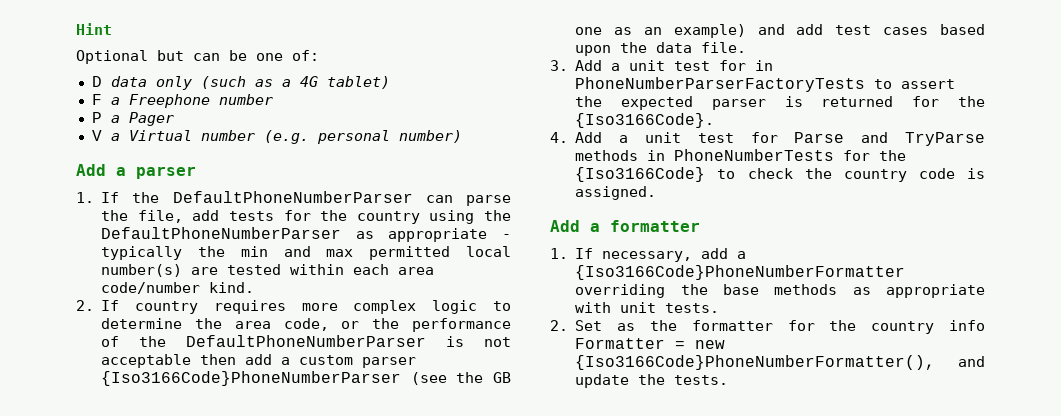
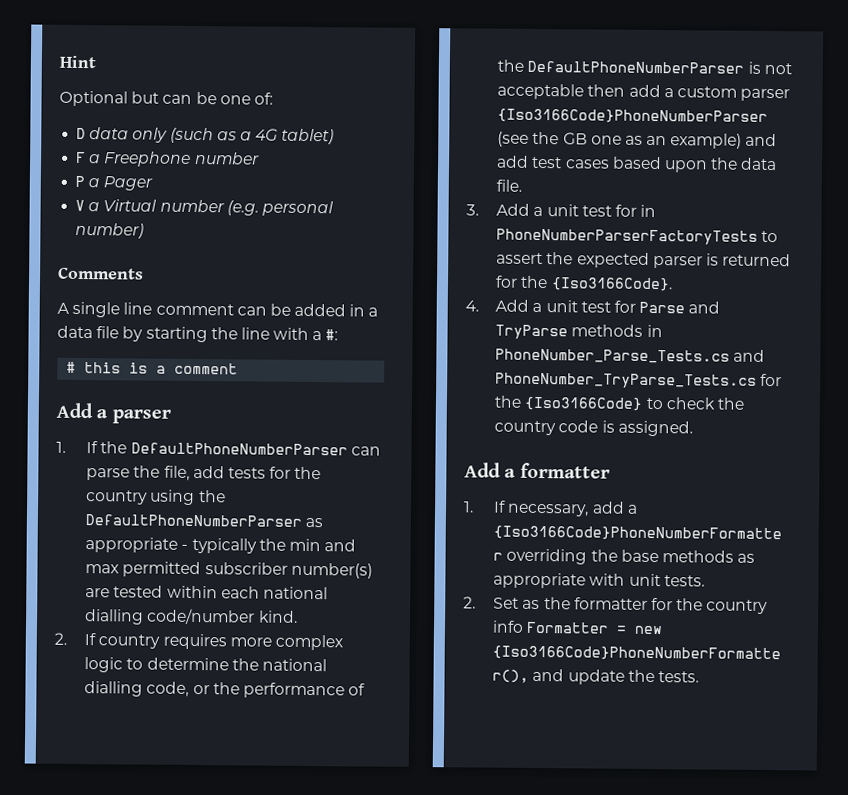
(462, 136) none -> [58,267,144,280] [57,301,379,318] [57,325,339,343] [66,361,239,375] // Comments // A single line comment can be added in a data file by starting the line with a #: // # this is a comment
[466,246,511,257] local -> [204,562,288,575] subscriber
[398,267,435,275] area -> [262,586,328,600] [85,609,145,625] national dialling
[234,321,271,329] area -> [261,658,327,672] [84,681,144,697] national dialling
[674,149,835,161] PhoneNumberTests -> [495,348,766,364] [495,372,758,389] PhoneNumber_Parse_Tests.cs and PhoneNumber_TryParse_Tests.cs

